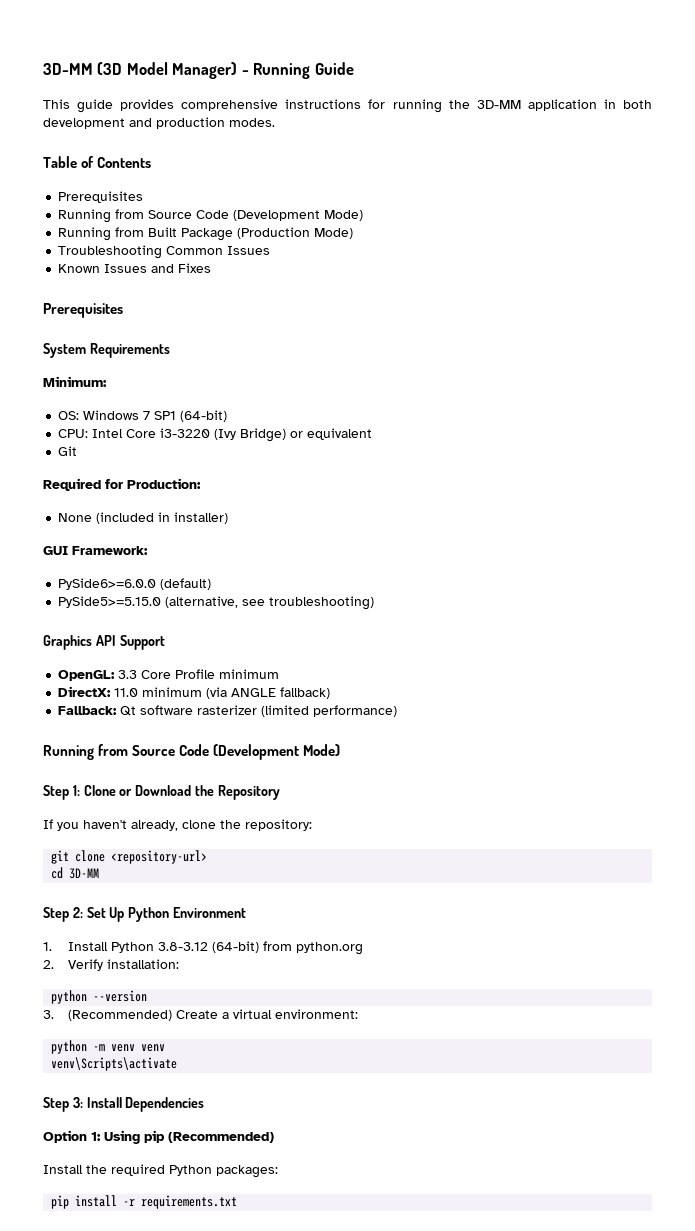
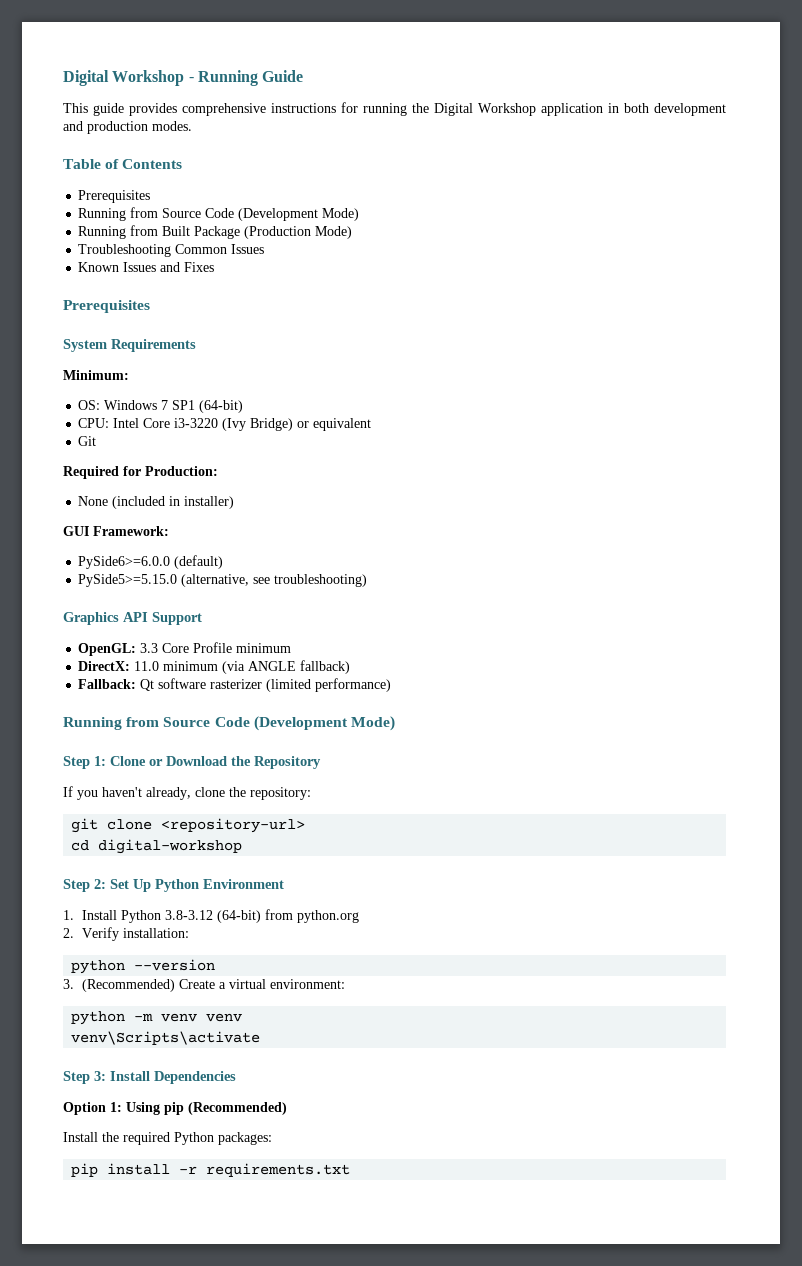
[43,62,238,79] 3D-MM (3D Model Manager) -> [63,70,185,86] Digital Workshop
[476,100,521,109] 3D-MM -> [434,103,536,116] Digital Workshop
[69,868,100,879] 3D-MM -> [98,839,243,854] digital-workshop

